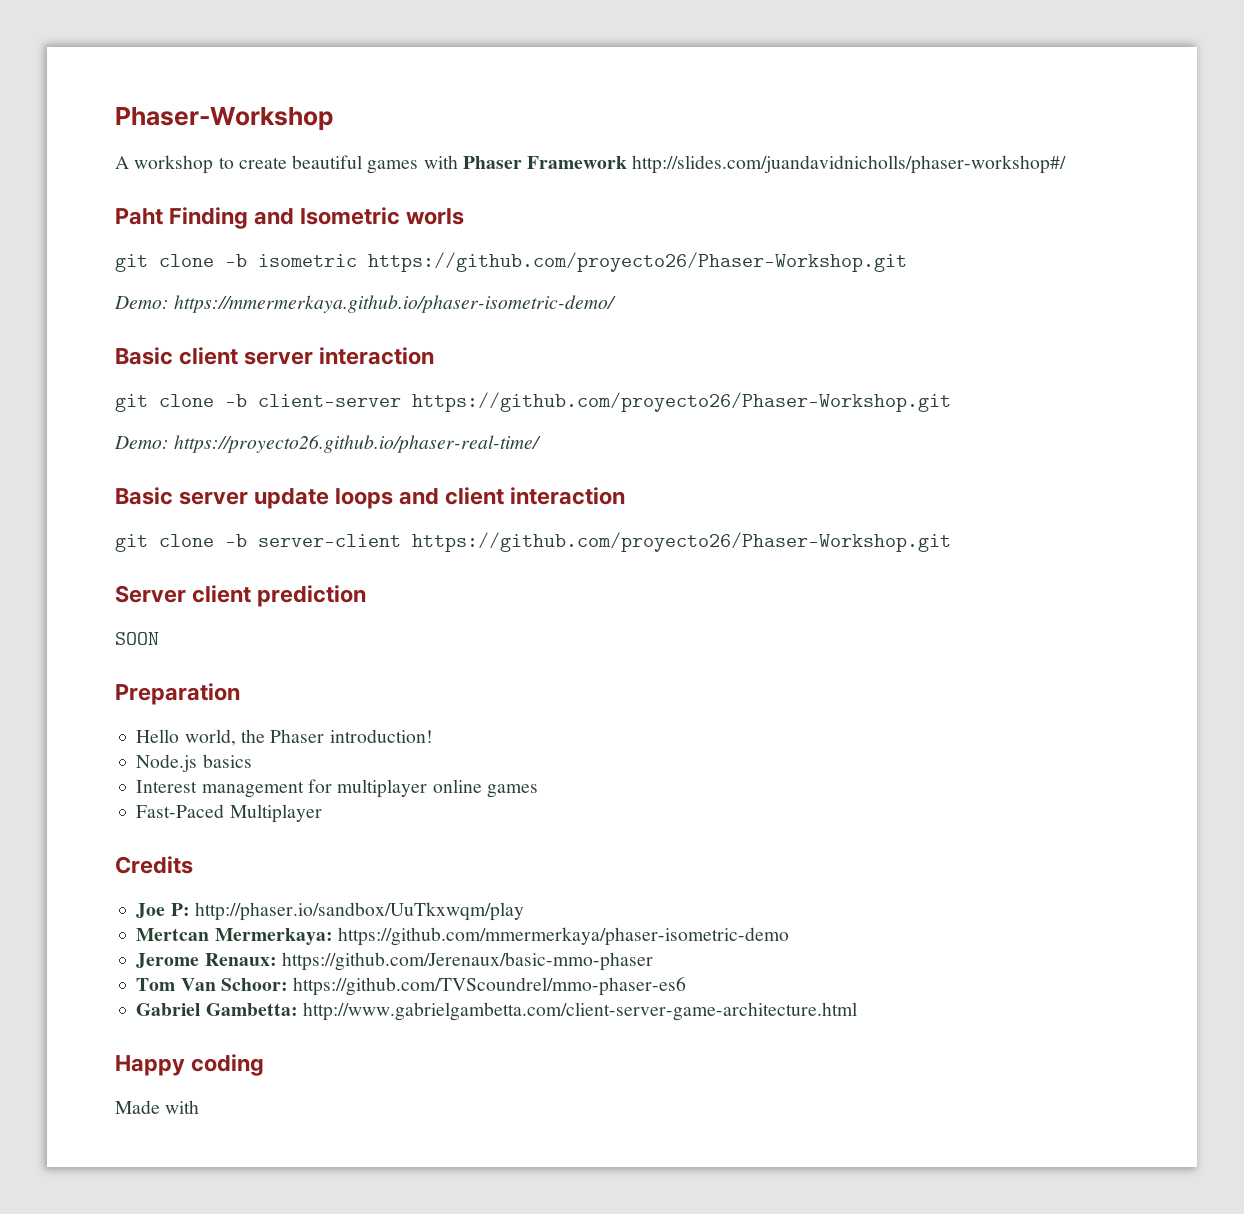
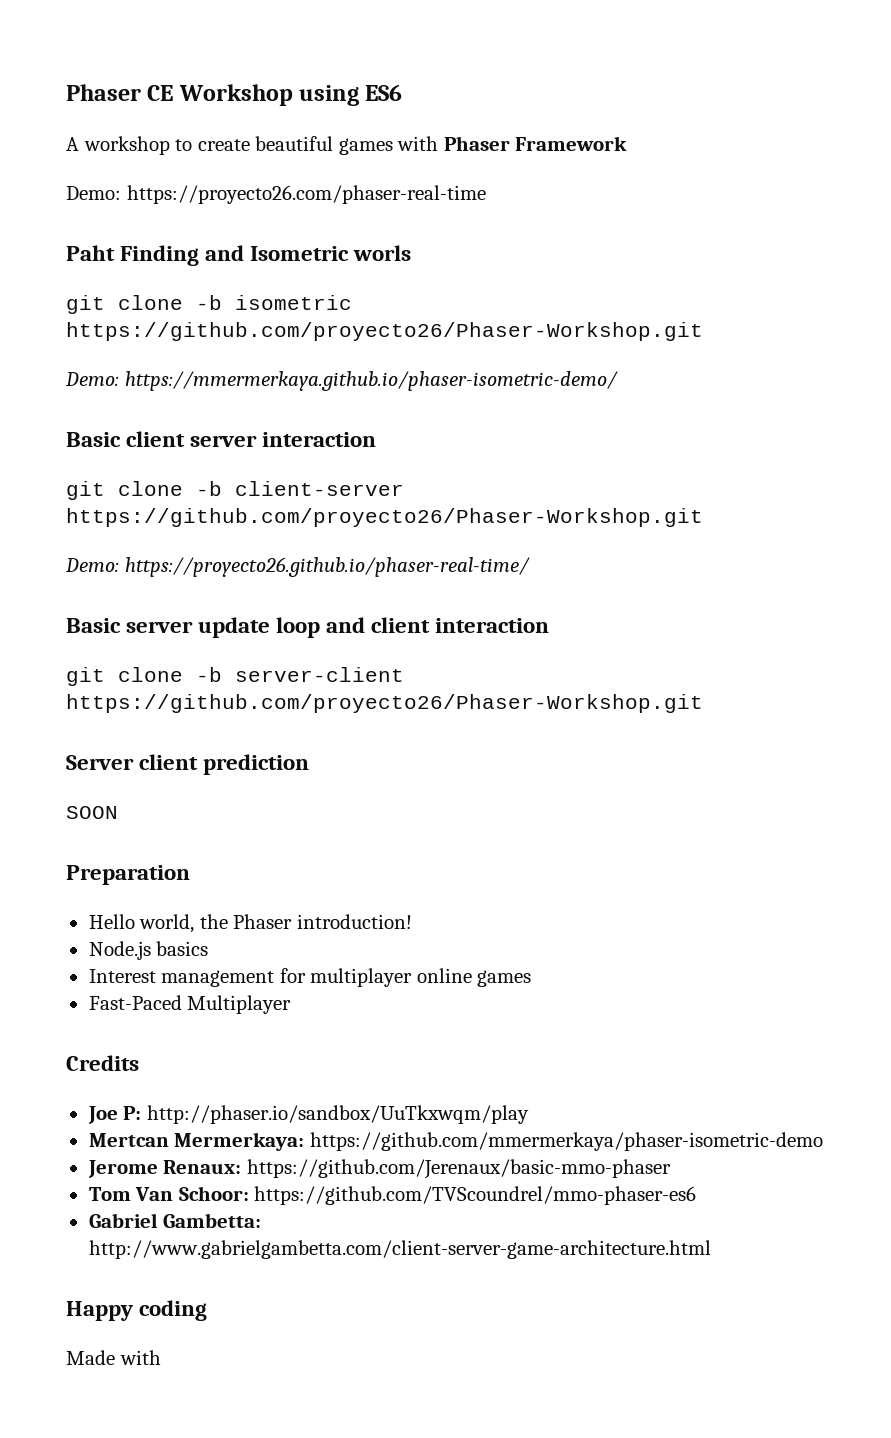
[115,106,334,131] Phaser-Workshop -> [66,84,403,106] Phaser CE Workshop using ES6
[632,155,1067,174] http://slides.com/juandavidnicholls/phaser-workshop#/ -> [66,185,486,204] // Demo: https://proyecto26.com/phaser-real-time
[335,488,394,509] loops -> [276,617,321,638] loop

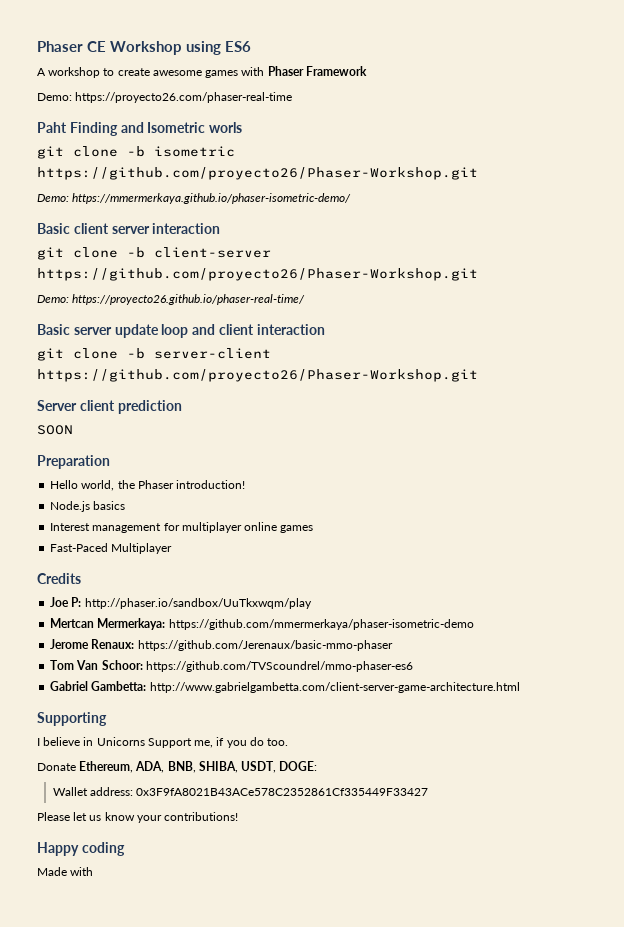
[255,136,334,151] beautiful -> [152,70,202,76] awesome
(711, 1249) none -> [37,712,107,726] [37,737,289,748] [37,761,318,773] [52,787,429,796] [37,812,239,823] // Supporting // I believe in Unicorns Support me, if you do too. // Donate Ethereum, ADA, BNB, SHIBA, USDT, DOGE: // Wallet address: 0x3F9fA8021B43ACe578C2352861Cf335449F33427 // Please let us know your contributions!

